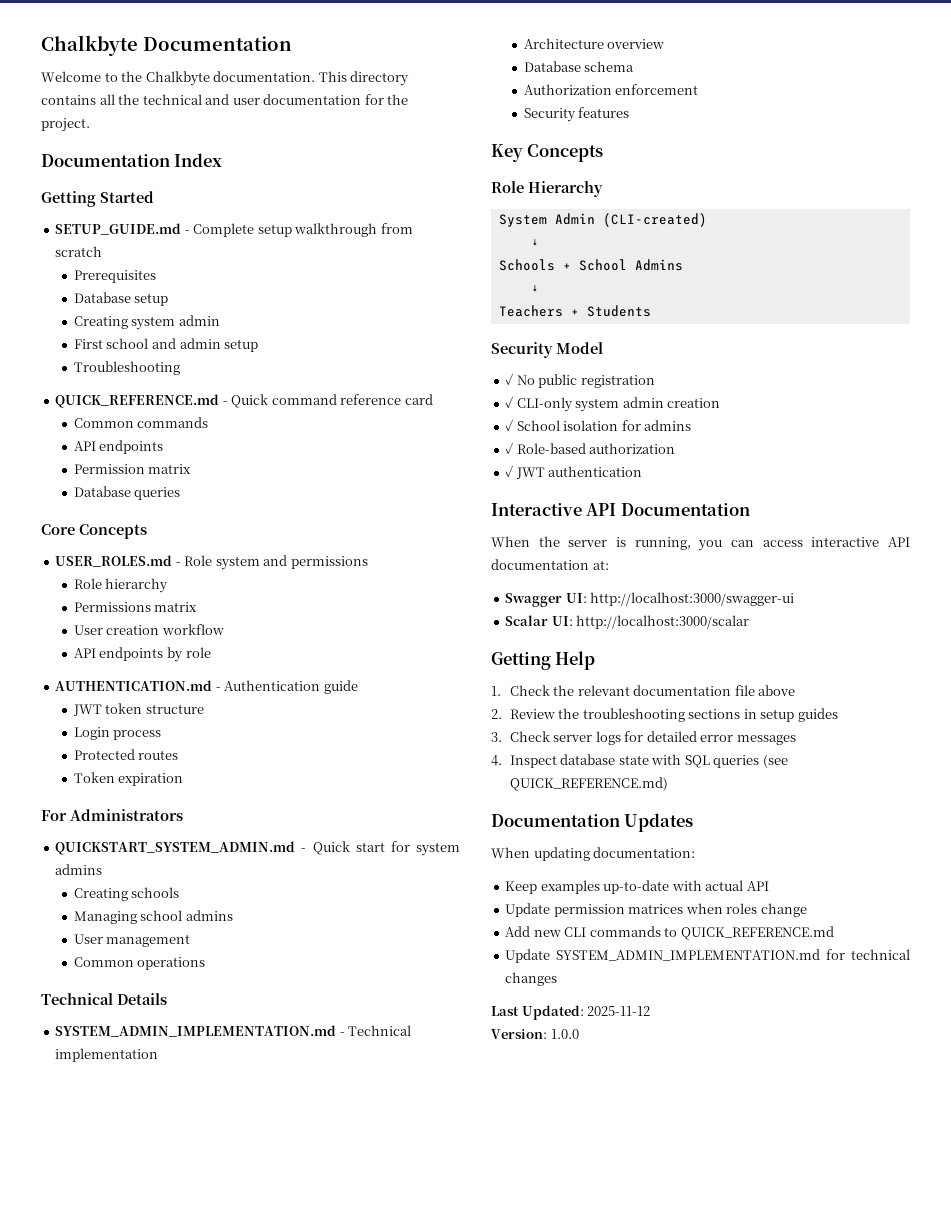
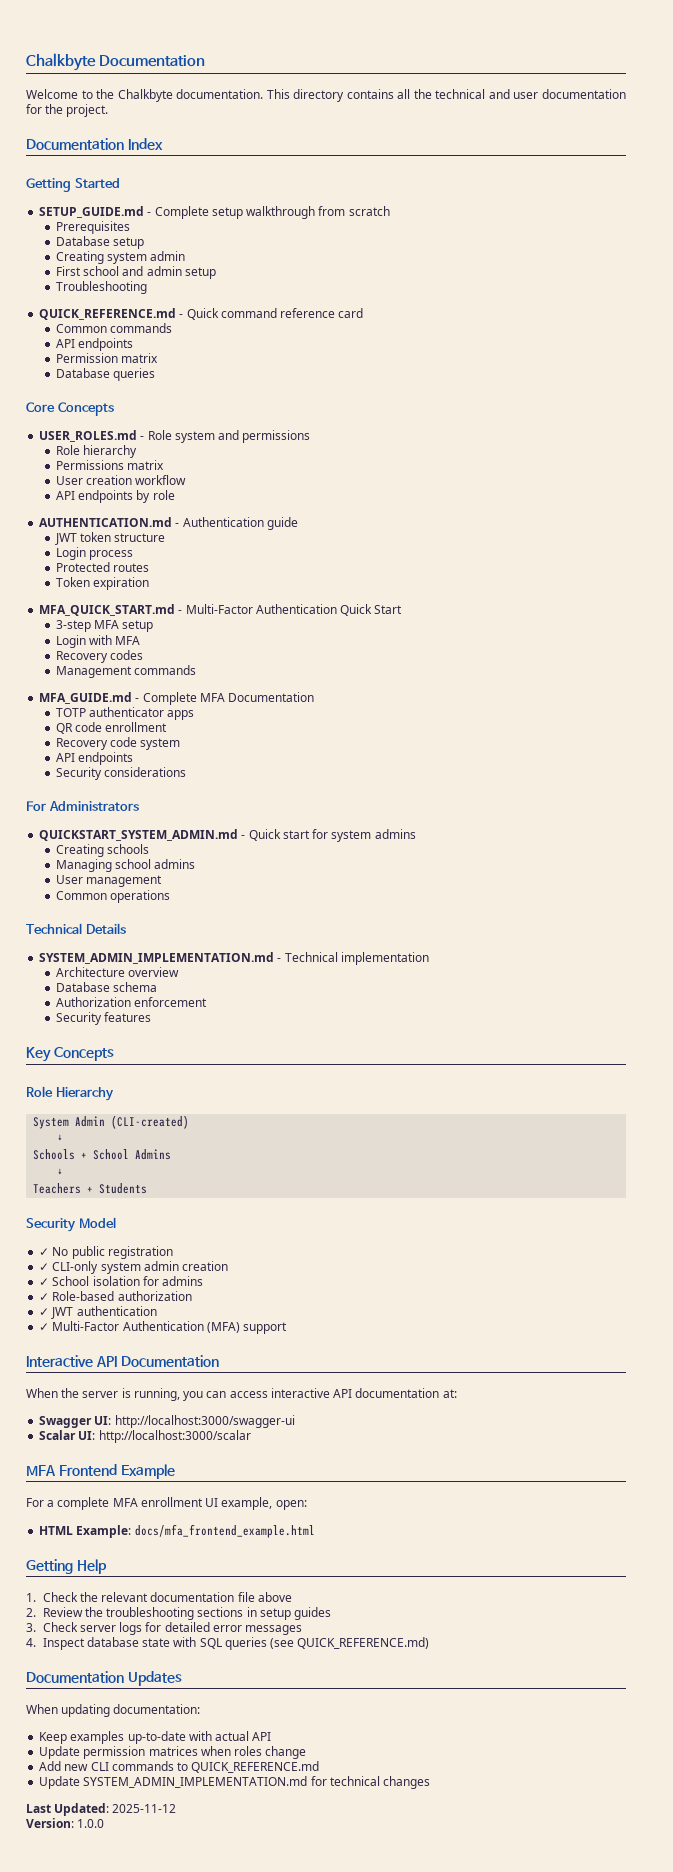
(184, 779) none -> [39,604,403,616] [55,620,154,632] [55,635,141,648] [55,650,144,663] [55,665,197,678] [39,692,315,705] [55,707,195,720] [55,722,168,734] [55,737,181,750] [55,752,134,765] [55,767,187,780] // MFA_QUICK_START.md - Multi-Factor Authentication Quick Start // 3-step MFA setup // Login with MFA // Recovery codes // Management commands // MFA_GUIDE.md - Complete MFA Documentation // TOTP authenticator apps // QR code enrollment // Recovery code system // API endpoints // Security considerations
(643, 471) none -> [39,1321,288,1334] // ✓ Multi-Factor Authentication (MFA) support
(750, 622) none -> [26,1464,175,1479] [26,1497,307,1510] [39,1524,315,1538] // MFA Frontend Example // For a complete MFA enrollment UI example, open: // HTML Example: docs/mfa_frontend_example.html

